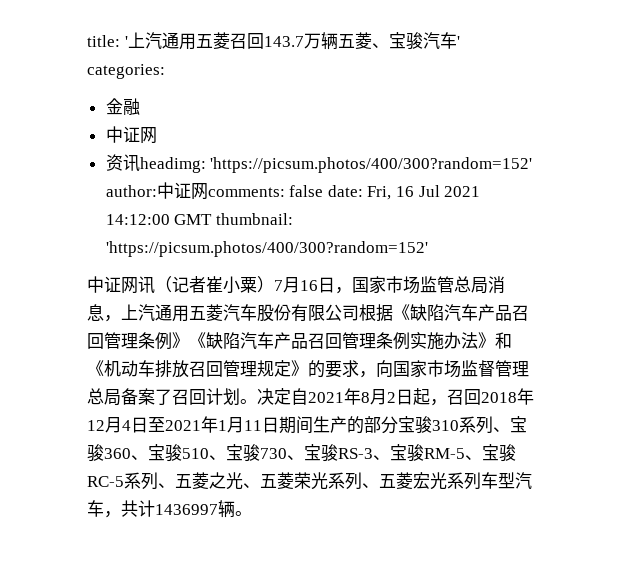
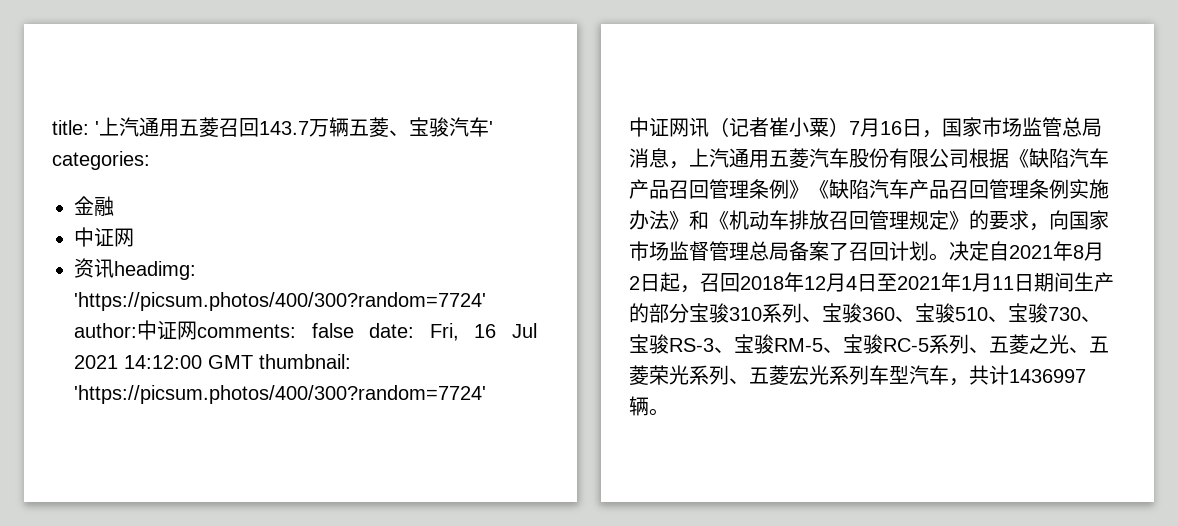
[210,157,533,173] 'https://picsum.photos/400/300?random=152' -> [74,292,486,311] 'https://picsum.photos/400/300?random=7724'
[105,241,428,257] 'https://picsum.photos/400/300?random=152' -> [74,385,486,404] 'https://picsum.photos/400/300?random=7724'

